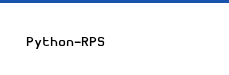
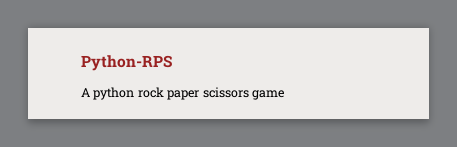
(105, 43) none -> [81,87,284,100] // A python rock paper scissors game

